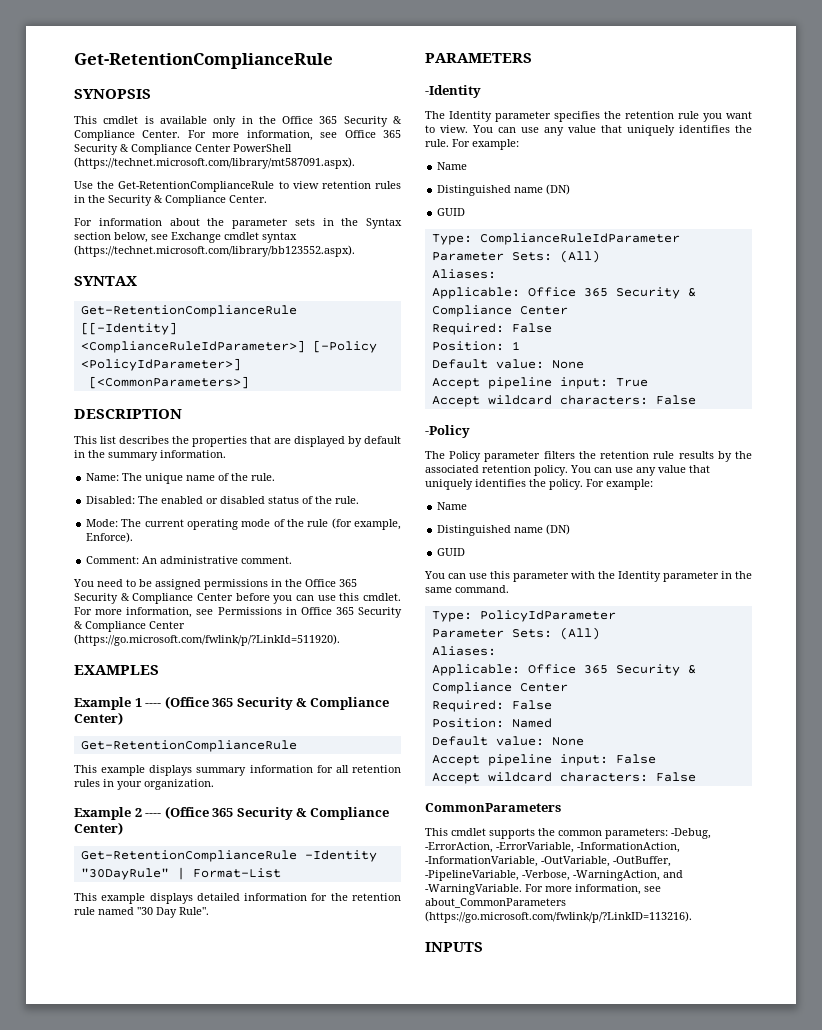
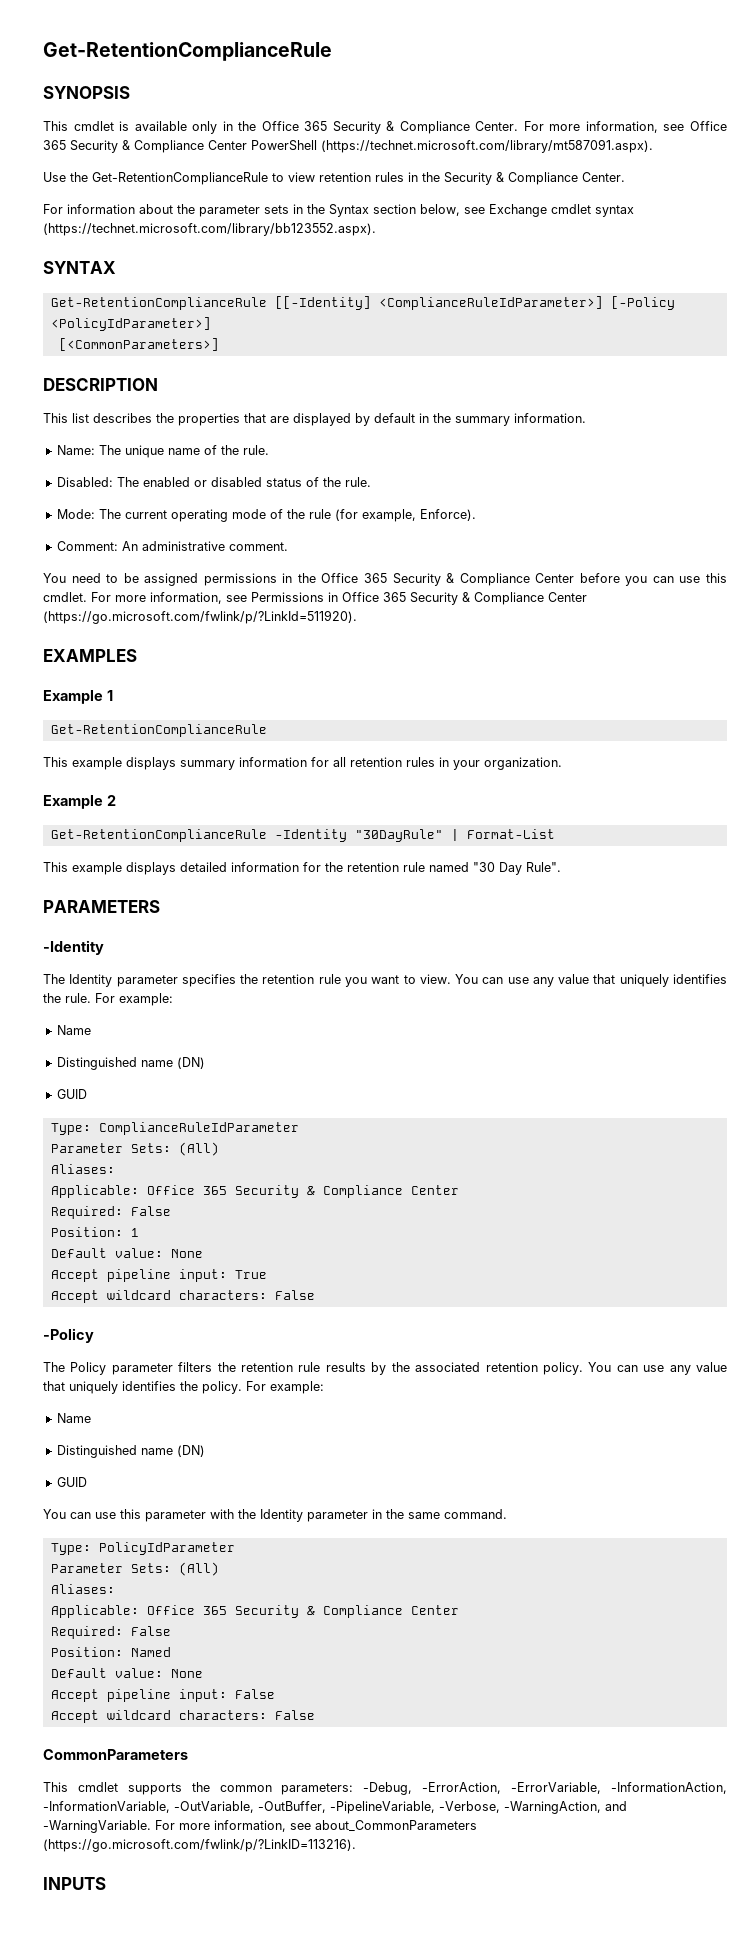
[145,696,389,710] [74,712,123,725] ---- (Office 365 Security & Compliance Center) -> (113, 695) none
[145,806,389,820] [74,822,123,835] ---- (Office 365 Security & Compliance Center) -> (116, 800) none

